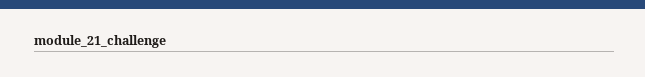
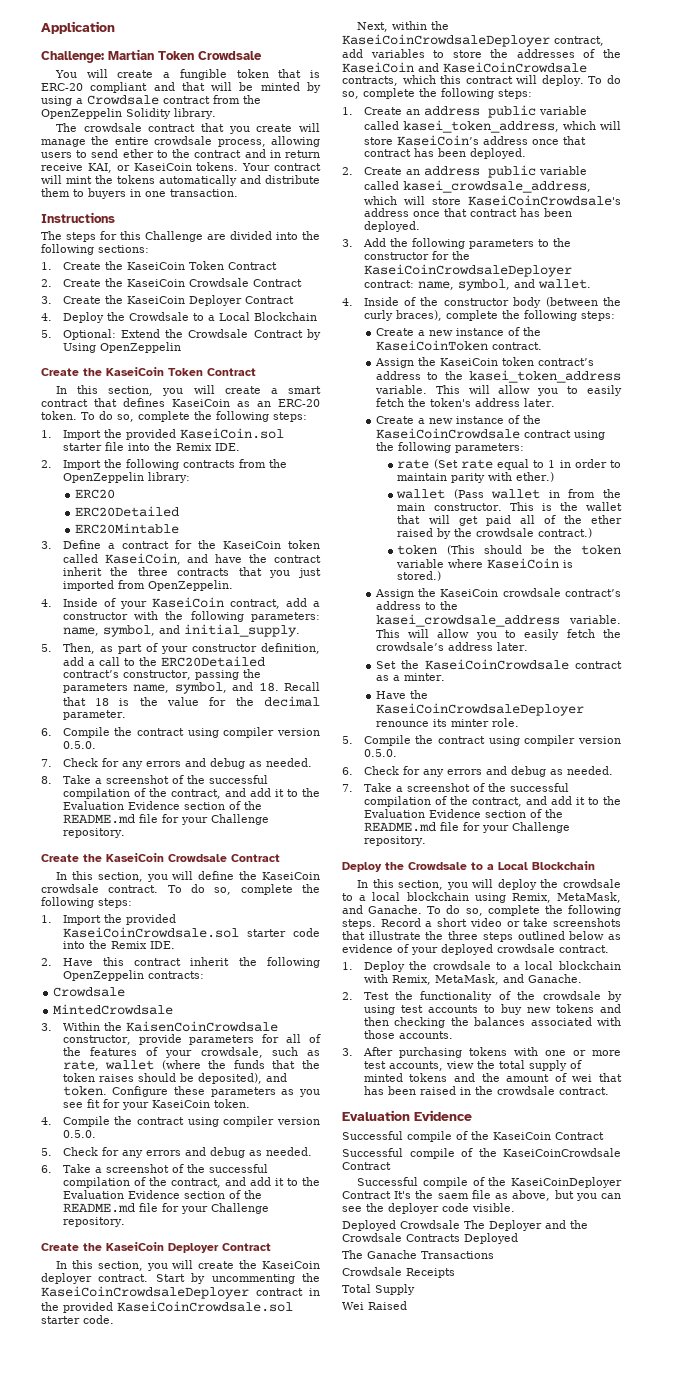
[34,35,166,48] module_21_challenge -> [41,21,115,34] [41,49,262,63] [55,69,321,80] [41,82,321,93] [41,95,261,106] [41,108,216,119] [56,123,320,134] [41,136,320,147] [41,149,320,158] [41,162,321,173] [41,175,320,186] [41,188,238,199] [41,212,115,223] [41,231,320,242] [41,244,149,255] [41,261,277,270] [41,278,302,287] [41,295,294,306] [41,312,317,323] [41,329,321,340] [62,342,181,353] [41,367,256,376] [56,385,321,396] [41,398,320,407] [41,411,307,422] [41,428,284,440] [62,442,240,451] [41,459,287,470] [62,472,190,483] [74,489,115,499] [74,506,179,517] [74,523,179,534] [41,540,320,549] [62,553,322,565] [62,567,321,578] [62,580,233,591] [41,597,320,609] [62,611,320,622] [62,624,300,637] [41,643,320,654] [62,656,265,667] [62,669,261,680] [62,682,320,694] [62,696,320,707] [62,710,126,720] [41,727,320,738] [62,741,96,749] [41,758,312,769] [41,775,268,784] [62,788,320,799] [62,801,262,810] [62,814,269,825] [62,828,125,838] [41,853,280,862] [56,871,320,882] [41,884,320,895] [41,897,132,908] [41,914,176,925] [62,927,320,938] [62,940,175,949] [41,957,320,968] [62,970,204,981] [53,987,126,997] [53,1004,174,1015] [41,1021,278,1032] [62,1034,321,1045] [62,1047,320,1058] [62,1060,320,1071] [62,1073,287,1084] [62,1086,320,1097] [62,1099,250,1110] [41,1116,320,1127] [62,1130,96,1138] [41,1147,312,1158] [41,1164,268,1173] [62,1177,320,1188] [62,1190,262,1199] [62,1203,269,1214] [62,1217,125,1227] [41,1242,271,1253] [56,1260,320,1271] [41,1273,320,1284] [41,1286,320,1299] [41,1301,293,1313] [41,1315,114,1324] [357,21,450,32] [342,34,604,47] [342,49,621,58] [342,62,587,73] [342,75,621,86] [342,88,532,99] [342,105,587,118] [363,120,621,133] [363,135,586,146] [363,148,526,159] [342,165,587,178] [363,180,591,193] [363,195,621,206] [363,208,572,217] [363,221,420,232] [342,238,571,249] [363,251,470,260] [363,264,572,277] [363,279,591,291] [342,297,621,308] [363,310,615,321] [375,327,541,336] [375,340,542,351] [374,357,594,368] [375,370,621,383] [374,385,622,396] [375,398,555,407] [375,415,541,424] [375,428,605,440] [375,442,524,453] [397,459,621,470] [397,472,555,483] [396,489,621,499] [397,502,622,511] [397,515,622,526] [397,528,593,539] [397,545,621,555] [396,558,574,569] [397,571,442,581] [374,588,621,599] [375,601,458,610] [375,614,621,627] [375,629,621,640] [375,642,528,651] [375,659,622,670] [375,673,445,681] [375,690,428,699] [375,703,584,716] [375,718,519,727] [342,735,621,746] [363,749,397,757] [342,766,613,777] [342,783,569,792] [363,796,621,807] [363,809,563,818] [363,822,570,833] [363,836,426,846] [342,861,595,872] [357,879,621,890] [342,892,621,903] [342,905,621,916] [342,918,621,929] [342,931,621,942] [342,944,609,955] [342,961,621,972] [363,974,582,985] [342,991,622,1002] [363,1004,621,1015] [363,1017,621,1028] [363,1030,453,1039] [342,1047,621,1058] [363,1060,582,1071] [363,1073,622,1082] [363,1086,609,1095] [342,1110,472,1121] [342,1131,604,1142] [342,1148,621,1159] [342,1162,391,1170] [357,1177,622,1188] [342,1190,621,1201] [342,1203,515,1214] [342,1220,588,1231] [342,1233,518,1244] [342,1250,494,1259] [342,1267,455,1278] [342,1284,415,1295] [342,1301,407,1310] Application // Challenge: Martian Token Crowdsale // You will create a fungible token that is ERC-20 compliant and that will be minted by using a Crowdsale contract from the OpenZeppelin Solidity library. // The crowdsale contract that you create will manage the entire crowdsale process, allowing users to send ether to the contract and in return receive KAI, or KaseiCoin tokens. Your contract will mint the tokens automatically and distribute them to buyers in one transaction. // Instructions // The steps for this Challenge are divided into the following sections: // 1. Create the KaseiCoin Token Contract // 2. Create the KaseiCoin Crowdsale Contract // 3. Create the KaseiCoin Deployer Contract // 4. Deploy the Crowdsale to a Local Blockchain // 5. Optional: Extend the Crowdsale Contract by Using OpenZeppelin // Create the KaseiCoin Token Contract // In this section, you will create a smart contract that defines KaseiCoin as an ERC-20 token. To do so, complete the following steps: // 1. Import the provided KaseiCoin.sol starter file into the Remix IDE. // 2. Import the following contracts from the OpenZeppelin library: // ERC20 // ERC20Detailed // ERC20Mintable // 3. Define a contract for the KaseiCoin token called KaseiCoin, and have the contract inherit the three contracts that you just imported from OpenZeppelin. // 4. Inside of your KaseiCoin contract, add a constructor with the following parameters: name, symbol, and initial_supply. // 5. Then, as part of your constructor definition, add a call to the ERC20Detailed contract’s constructor, passing the parameters name, symbol, and 18. Recall that 18 is the value for the decimal parameter. // 6. Compile the contract using compiler version 0.5.0. // 7. Check for any errors and debug as needed. // 8. Take a screenshot of the successful compilation of the contract, and add it to the Evaluation Evidence section of the README.md file for your Challenge repository. // Create the KaseiCoin Crowdsale Contract // In this section, you will define the KaseiCoin crowdsale contract. To do so, complete the following steps: // 1. Import the provided KaseiCoinCrowdsale.sol starter code into the Remix IDE. // 2. Have this contract inherit the following OpenZeppelin contracts: // Crowdsale // MintedCrowdsale // 3. Within the KaisenCoinCrowdsale constructor, provide parameters for all of the features of your crowdsale, such as rate, wallet (where the funds that the token raises should be deposited), and token. Configure these parameters as you see fit for your KaseiCoin token. // 4. Compile the contract using compiler version 0.5.0. // 5. Check for any errors and debug as needed. // 6. Take a screenshot of the successful compilation of the contract, and add it to the Evaluation Evidence section of the README.md file for your Challenge repository. // Create the KaseiCoin Deployer Contract // In this section, you will create the KaseiCoin deployer contract. Start by uncommenting the KaseiCoinCrowdsaleDeployer contract in the provided KaseiCoinCrowdsale.sol starter code. // Next, within the KaseiCoinCrowdsaleDeployer contract, add variables to store the addresses of the KaseiCoin and KaseiCoinCrowdsale contracts, which this contract will deploy. To do so, complete the following steps: // 1. Create an address public variable called kasei_token_address, which will store KaseiCoin’s address once that contract has been deployed. // 2. Create an address public variable called kasei_crowdsale_address, which will store KaseiCoinCrowdsale's address once that contract has been deployed. // 3. Add the following parameters to the constructor for the KaseiCoinCrowdsaleDeployer contract: name, symbol, and wallet. // 4. Inside of the constructor body (between the curly braces), complete the following steps: // Create a new instance of the KaseiCoinToken contract. // Assign the KaseiCoin token contract’s address to the kasei_token_address variable. This will allow you to easily fetch the token's address later. // Create a new instance of the KaseiCoinCrowdsale contract using the following parameters: // rate (Set rate equal to 1 in order to maintain parity with ether.) // wallet (Pass wallet in from the main constructor. This is the wallet that will get paid all of the ether raised by the crowdsale contract.) // token (This should be the token variable where KaseiCoin is stored.) // Assign the KaseiCoin crowdsale contract’s address to the kasei_crowdsale_address variable. This will allow you to easily fetch the crowdsale’s address later. // Set the KaseiCoinCrowdsale contract as a minter. // Have the KaseiCoinCrowdsaleDeployer renounce its minter role. // 5. Compile the contract using compiler version 0.5.0. // 6. Check for any errors and debug as needed. // 7. Take a screenshot of the successful compilation of the contract, and add it to the Evaluation Evidence section of the README.md file for your Challenge repository. // Deploy the Crowdsale to a Local Blockchain // In this section, you will deploy the crowdsale to a local blockchain using Remix, MetaMask, and Ganache. To do so, complete the following steps. Record a short video or take screenshots that illustrate the three steps outlined below as evidence of your deployed crowdsale contract. // 1. Deploy the crowdsale to a local blockchain with Remix, MetaMask, and Ganache. // 2. Test the functionality of the crowdsale by using test accounts to buy new tokens and then checking the balances associated with those accounts. // 3. After purchasing tokens with one or more test accounts, view the total supply of minted tokens and the amount of wei that has been raised in the crowdsale contract. // Evaluation Evidence // Successful compile of the KaseiCoin Contract // Successful compile of the KaseiCoinCrowdsale Contract // Successful compile of the KaseiCoinDeployer Contract It's the saem file as above, but you can see the deployer code visible. // Deployed Crowdsale The Deployer and the Crowdsale Contracts Deployed // The Ganache Transactions // Crowdsale Receipts // Total Supply // Wei Raised

